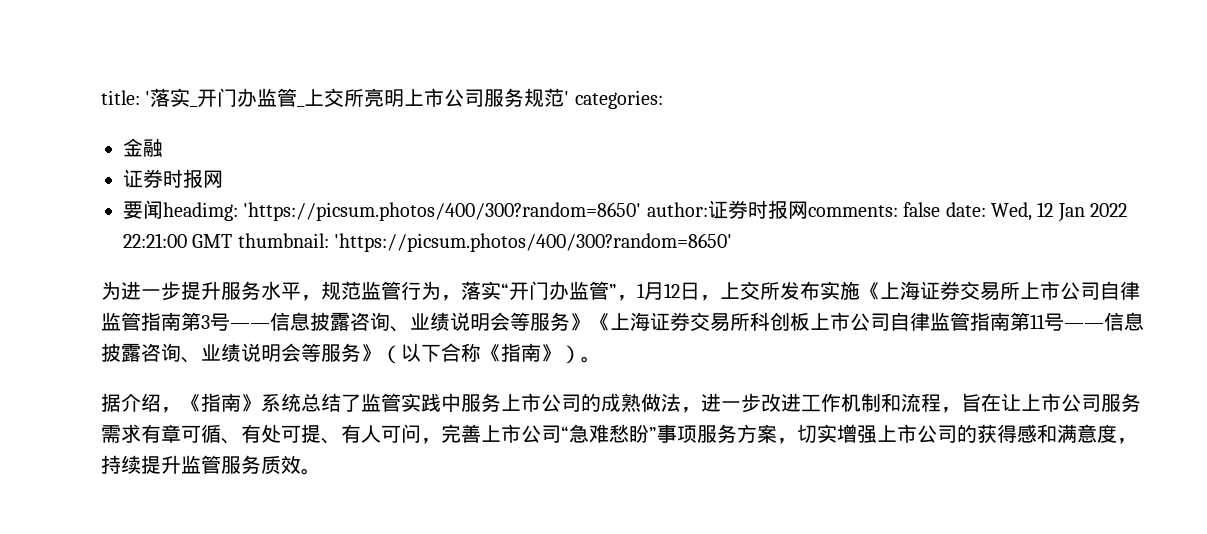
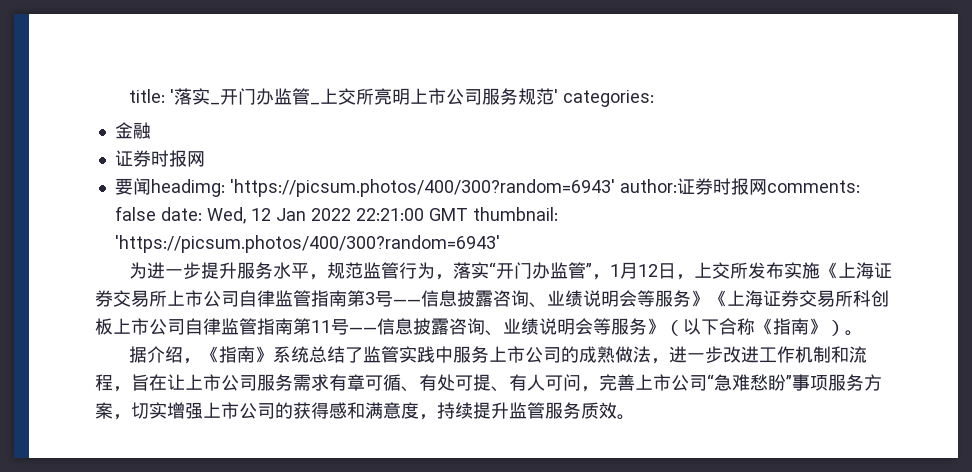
[243,202,642,221] 'https://picsum.photos/400/300?random=8650' -> [229,179,615,197] 'https://picsum.photos/400/300?random=6943'
[334,233,733,252] 'https://picsum.photos/400/300?random=8650' -> [114,235,500,253] 'https://picsum.photos/400/300?random=6943'

